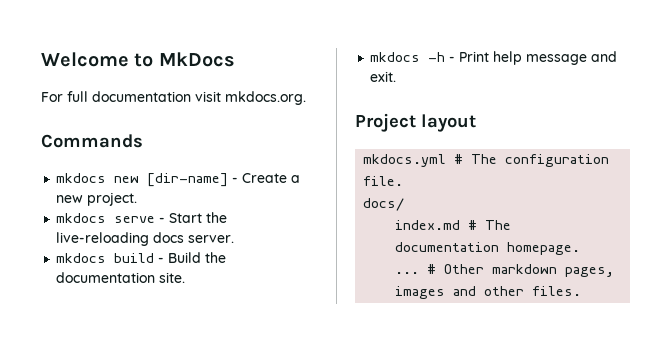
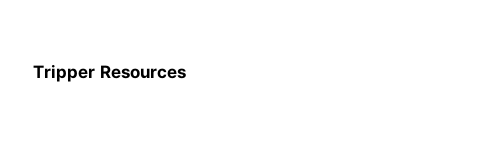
[41,52,235,67] [41,91,306,105] [41,134,143,148] [56,173,301,187] [56,192,138,206] [56,212,228,223] [56,232,235,246] [56,252,227,263] [56,272,186,283] [370,51,618,65] [370,71,397,82] [355,113,476,132] [363,154,610,167] [363,176,404,186] [363,198,405,211] [395,220,512,230] [395,242,581,255] [395,264,615,277] [395,286,582,299] Welcome to MkDocs // For full documentation visit mkdocs.org. // Commands // mkdocs new [dir-name] - Create a new project. // mkdocs serve - Start the live-reloading docs server. // mkdocs build - Build the documentation site. // mkdocs -h - Print help message and exit. // Project layout // mkdocs.yml # The configuration file. // docs/ // index.md # The documentation homepage. // ... # Other markdown pages, images and other files. -> [33,64,186,82] Tripper Resources

